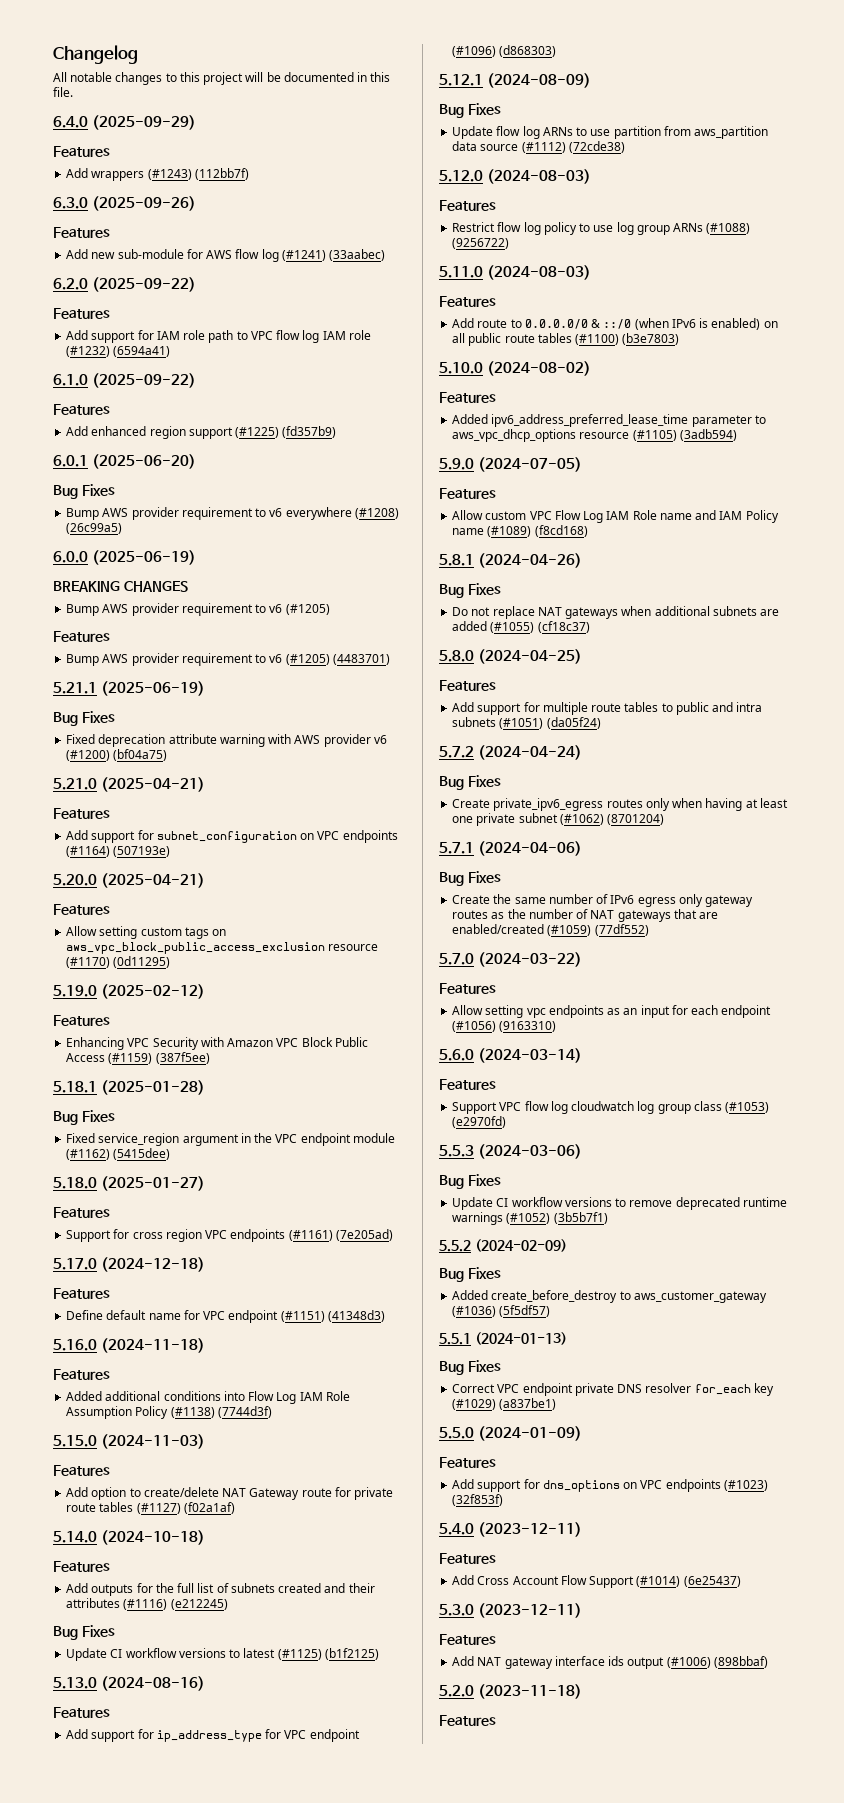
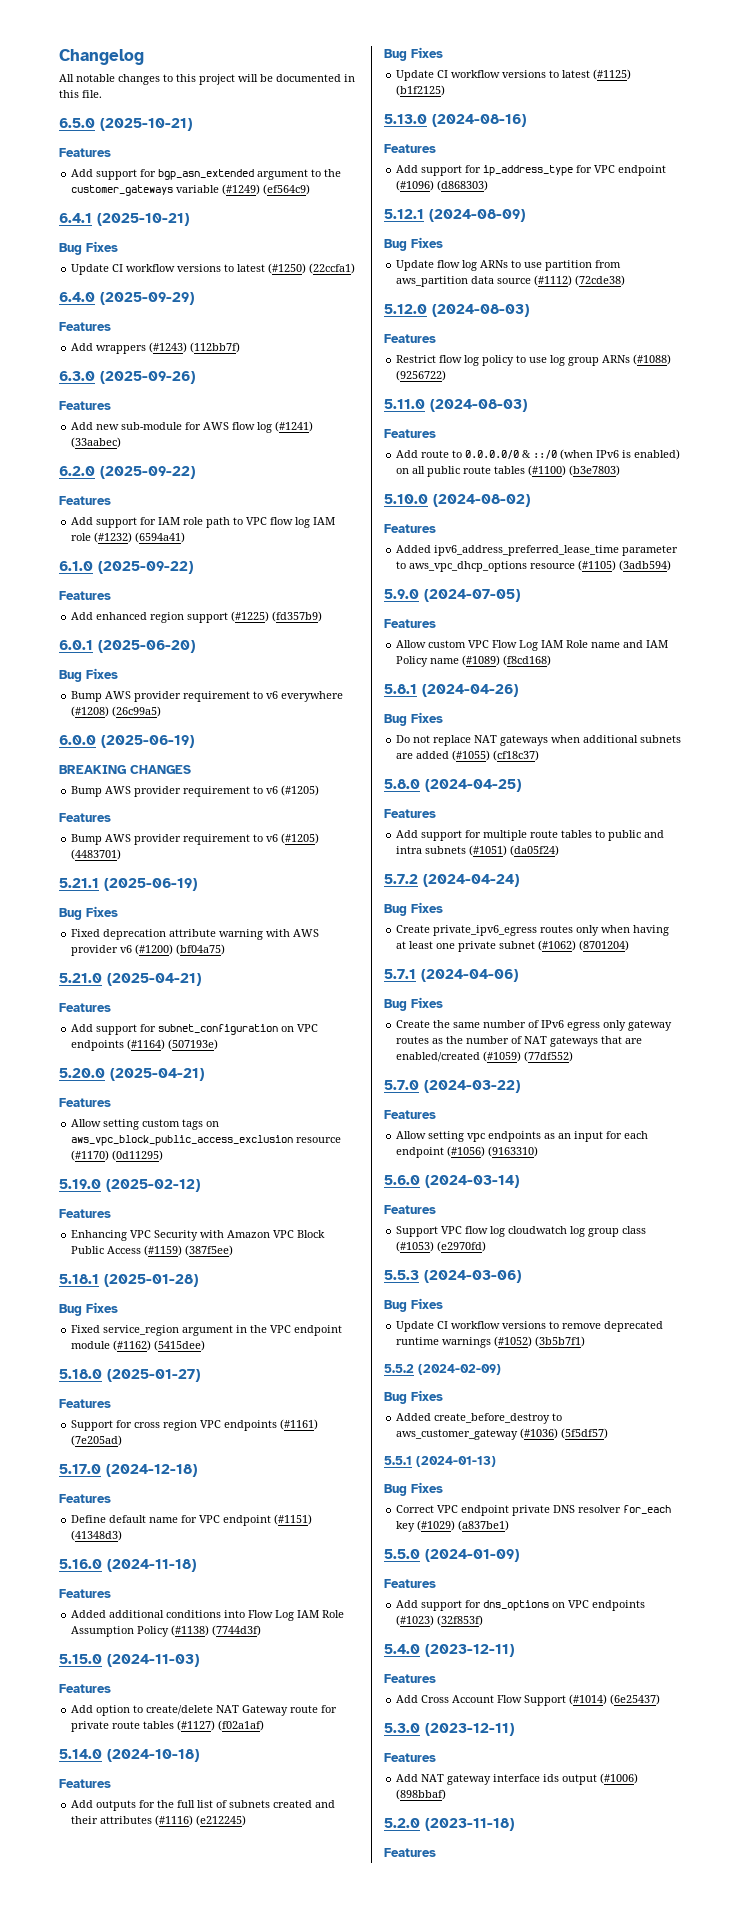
(73, 92) none -> [59,118,192,131] [59,148,111,157] [71,169,342,180] [71,184,311,196] [59,213,189,226] [59,241,118,255] [71,263,356,275] // 6.5.0 (2025-10-21) // Features // Add support for bgp_asn_extended argument to the customer_gateways variable (#1249) (ef564c9) // 6.4.1 (2025-10-21) // Bug Fixes // Update CI workflow versions to latest (#1250) (22ccfa1)

